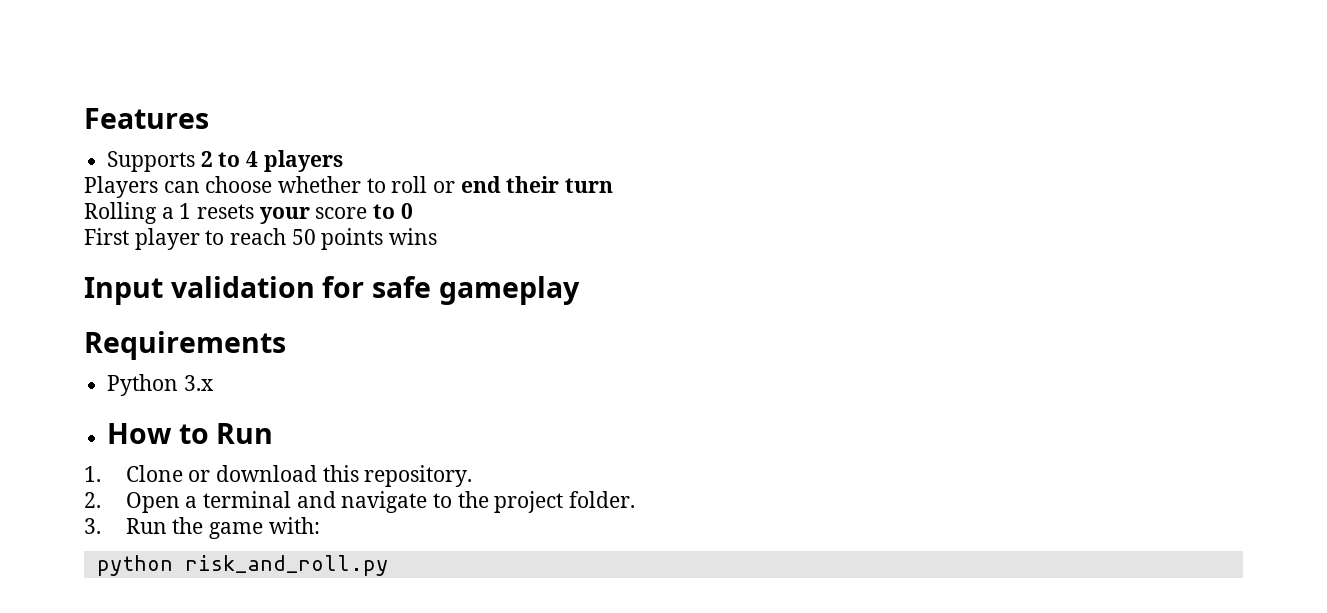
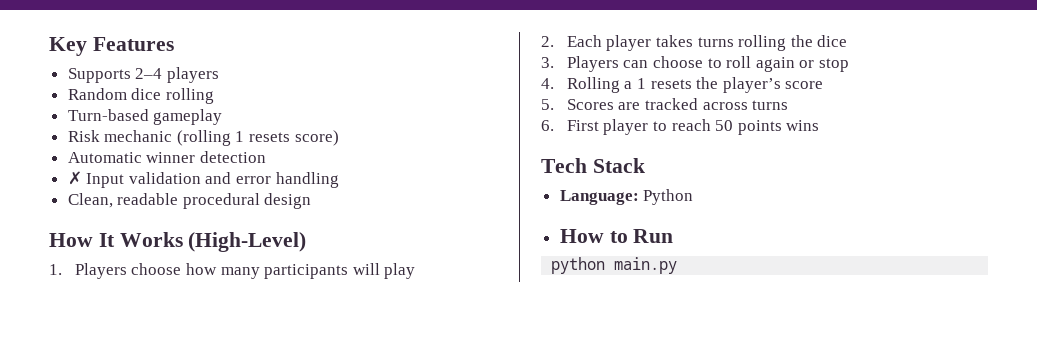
(84, 118) none -> [49,37,87,56] Key
[200,150,343,172] 2 to 4 players // -> [135,67,219,83] [67,88,214,104] [67,109,223,125] [67,130,339,146] [67,151,266,163] [67,171,339,188] [67,193,312,209] [49,232,307,252] [49,263,416,279] [541,35,848,51] [541,57,554,68] 2–4 players // Random dice rolling // Turn-based gameplay // Risk mechanic (rolling 1 resets score) // Automatic winner detection // ✗ Input validation and error handling // Clean, readable procedural design // How It Works (High-Level) // 1. Players choose how many participants will play // 2. Each player takes turns rolling the dice // 3.
[278,176,362,193] whether -> (703, 62) none
[433,176,614,193] or end their turn // -> [755,57,849,72] [541,78,554,89] again or stop // 4.
[259,207,310,224] your -> [696,77,781,93] the player’s
[373,203,413,219] to 0 // -> [541,98,789,110] [541,120,554,131] // 5. Scores are tracked across turns // 6.
[84,276,580,305] [84,331,286,360] Input validation for safe gameplay // Requirements // -> [541,158,645,173] [559,190,639,205] Tech Stack // Language:
[183,375,214,391] 3.x -> (694, 197) none
[84,465,473,487] [84,491,635,513] [84,517,320,539] // 1. Clone or download this repository. // 2. Open a terminal and navigate to the project folder. // 3. Run the game with: -> (674, 236) none
[184,555,388,576] risk_and_roll.py -> [614,257,678,274] main.py

